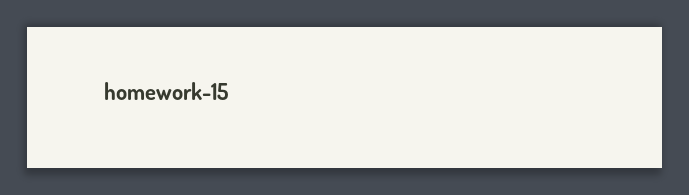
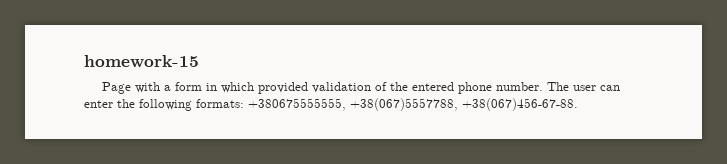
(228, 91) none -> [102,82,621,94] [84,98,578,111] // Page with a form in which provided validation of the entered phone number. The user can enter the following formats: +380675555555, +38(067)5557788, +38(067)456-67-88.

